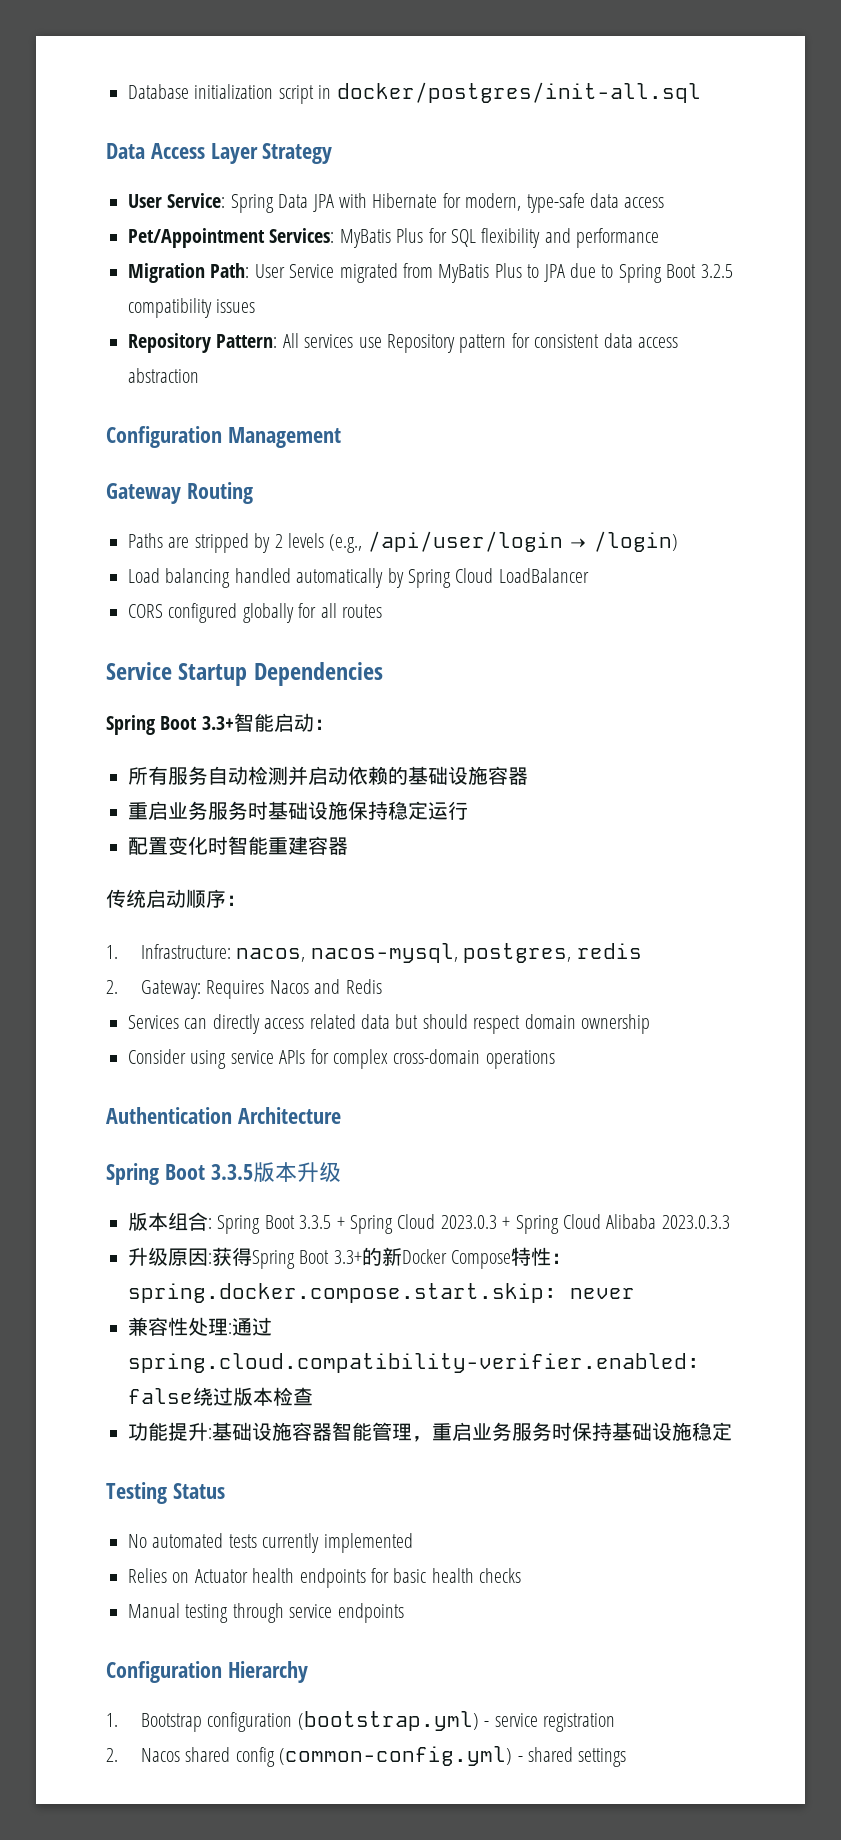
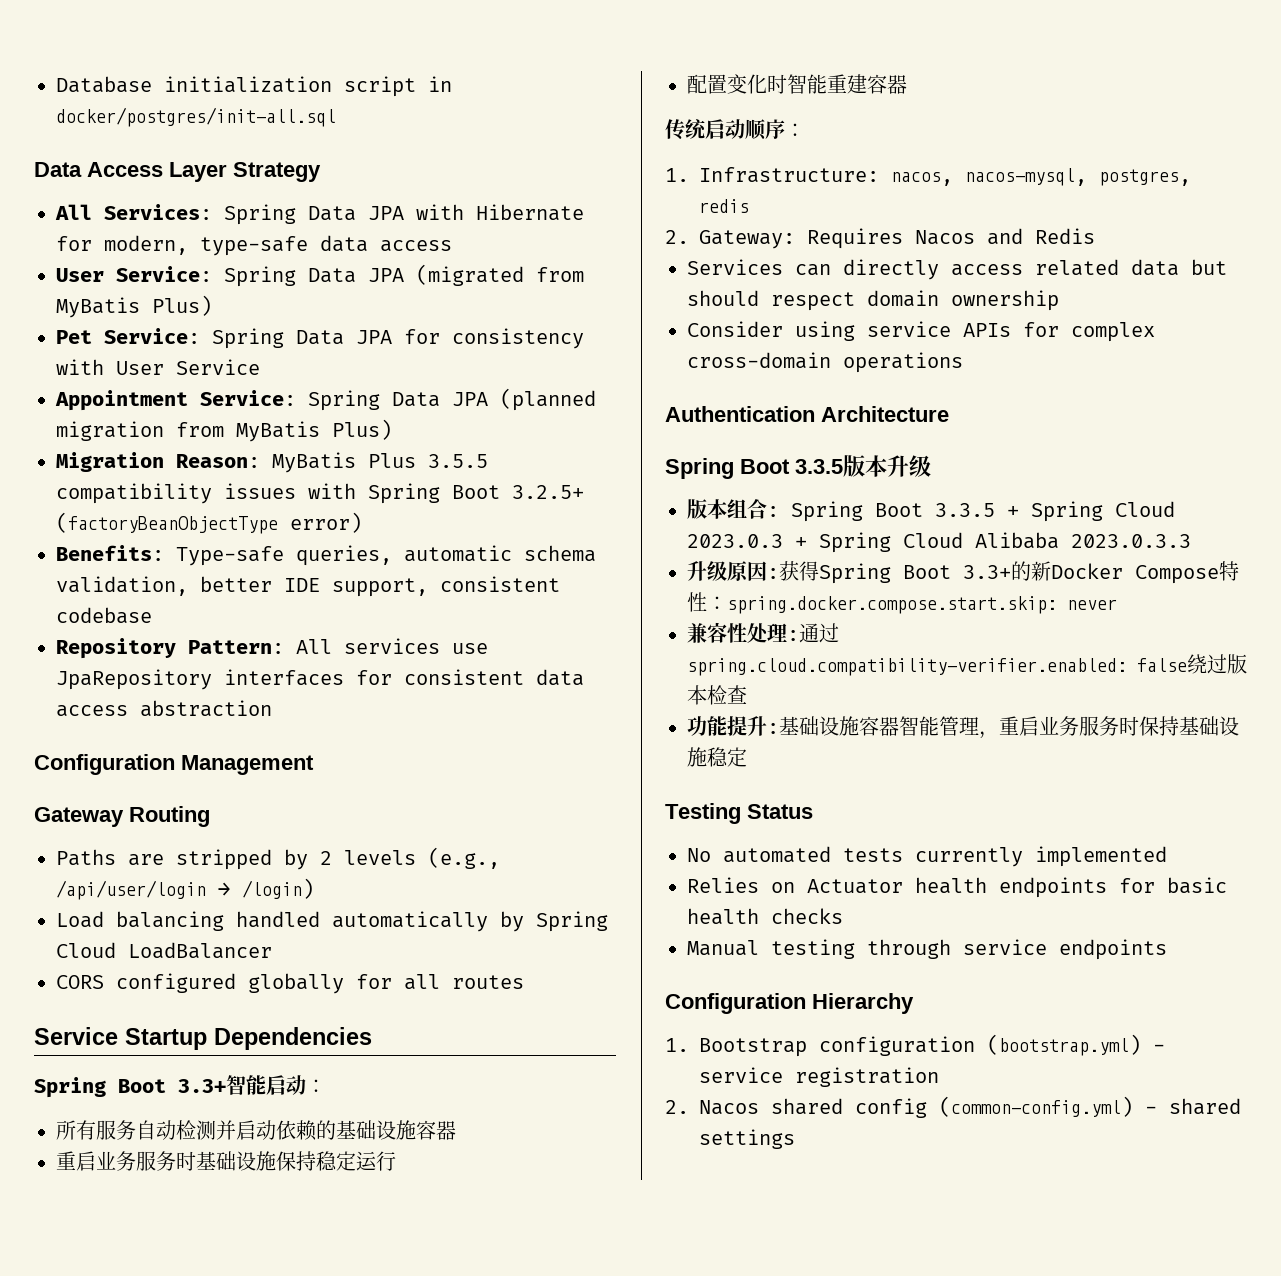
[128,193,226,208] User Service: -> [55,204,212,220] All Services:
[128,228,660,248] [128,263,733,283] [128,298,256,318] Pet/Appointment Services: MyBatis Plus for SQL flexibility and performance // Migration Path: User Service migrated from MyBatis Plus to JPA due to Spring Boot 3.2.5 compatibility issues -> [56,264,584,287] [56,295,212,318] [56,328,584,349] [56,359,260,375] [55,388,596,411] [56,419,392,442] [56,452,488,473] [56,483,584,504] [56,512,362,534] [56,545,596,566] [56,576,560,597] [56,607,152,624] User Service: Spring Data JPA (migrated from MyBatis Plus) // Pet Service: Spring Data JPA for consistency with User Service // Appointment Service: Spring Data JPA (planned migration from MyBatis Plus) // Migration Reason: MyBatis Plus 3.5.5 compatibility issues with Spring Boot 3.2.5+ (factoryBeanObjectType error) // Benefits: Type-safe queries, automatic schema validation, better IDE support, consistent codebase
[387,334,507,353] Repository pattern -> [56,669,344,690] JpaRepository interfaces

